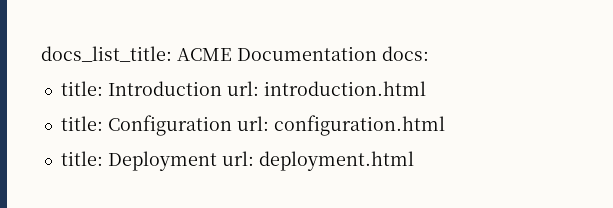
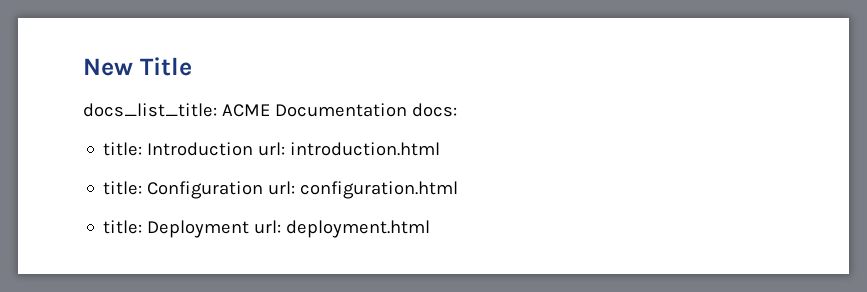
(41, 54) none -> [83,57,192,76] New Title //

